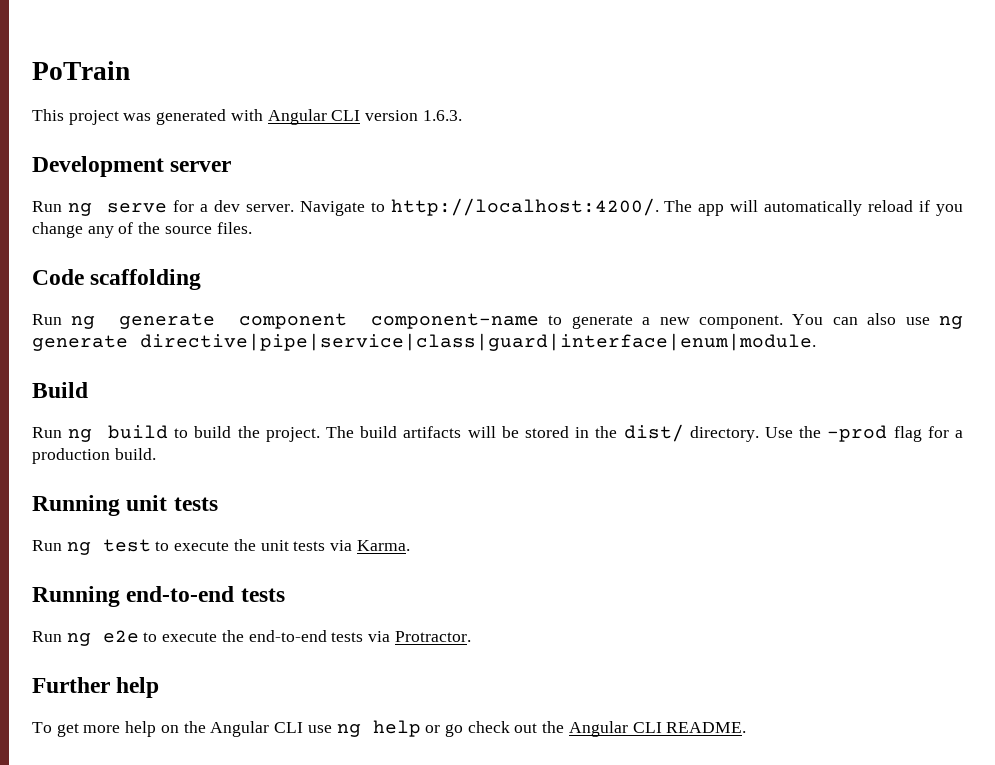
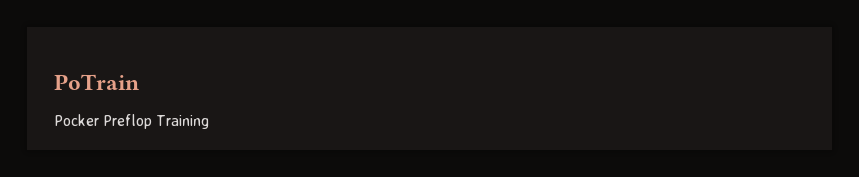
[32,109,462,125] [32,156,232,177] [32,198,963,216] [32,222,252,238] [32,269,202,290] [32,313,964,329] [32,333,816,351] [32,382,88,398] [32,424,964,442] [32,448,156,464] [32,495,218,516] [32,539,410,555] [32,586,285,607] [32,630,471,646] [32,677,160,698] [32,720,747,737] This project was generated with Angular CLI version 1.6.3. // Development server // Run ng serve for a dev server. Navigate to http://localhost:4200/. The app will automatically reload if you change any of the source files. // Code scaffolding // Run ng generate component component-name to generate a new component. You can also use ng generate directive|pipe|service|class|guard|interface|enum|module. // Build // Run ng build to build the project. The build artifacts will be stored in the dist/ directory. Use the -prod flag for a production build. // Running unit tests // Run ng test to execute the unit tests via Karma. // Running end-to-end tests // Run ng e2e to execute the end-to-end tests via Protractor. // Further help // To get more help on the Angular CLI use ng help or go check out the Angular CLI README. -> [54,114,210,129] Pocker Preflop Training

